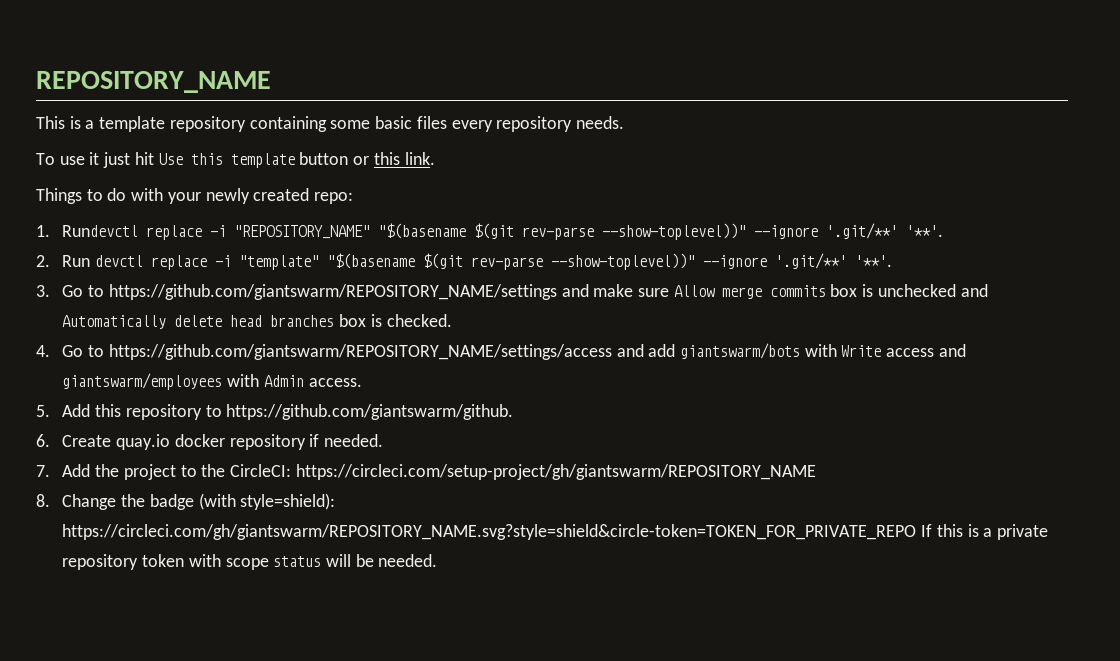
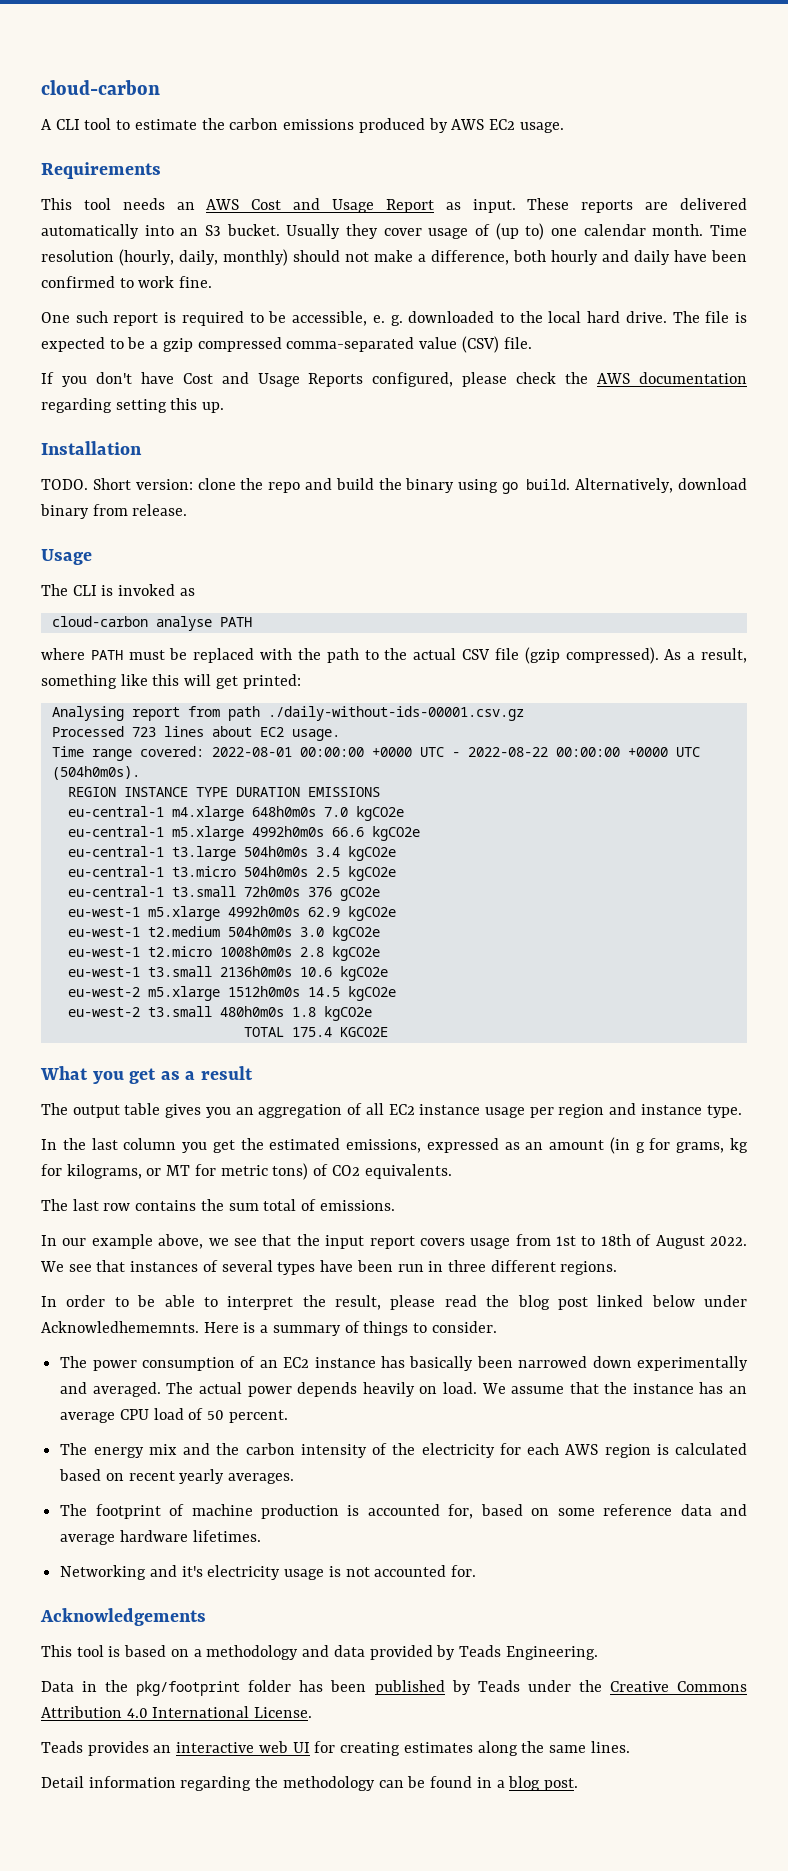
[36,71,271,93] [36,116,624,132] [36,152,435,168] [36,188,354,204] [36,223,944,240] [36,253,893,270] [36,284,988,300] [62,314,452,329] [36,343,966,360] [62,373,362,390] [36,404,514,420] [36,434,383,450] [36,464,816,480] [36,493,336,510] [62,524,1048,540] [62,554,438,570] REPOSITORY_NAME // This is a template repository containing some basic files every repository needs. // To use it just hit Use this template button or this link. // Things to do with your newly created repo: // 1. Rundevctl replace -i "REPOSITORY_NAME" "$(basename $(git rev-parse --show-toplevel))" --ignore '.git/**' '**'. // 2. Run devctl replace -i "template" "$(basename $(git rev-parse --show-toplevel))" --ignore '.git/**' '**'. // 3. Go to https://github.com/giantswarm/REPOSITORY_NAME/settings and make sure Allow merge commits box is unchecked and Automatically delete head branches box is checked. // 4. Go to https://github.com/giantswarm/REPOSITORY_NAME/settings/access and add giantswarm/bots with Write access and giantswarm/employees with Admin access. // 5. Add this repository to https://github.com/giantswarm/github. // 6. Create quay.io docker repository if needed. // 7. Add the project to the CircleCI: https://circleci.com/setup-project/gh/giantswarm/REPOSITORY_NAME // 8. Change the badge (with style=shield): https://circleci.com/gh/giantswarm/REPOSITORY_NAME.svg?style=shield&circle-token=TOKEN_FOR_PRIVATE_REPO If this is a private repository token with scope status will be needed. -> [41,80,160,95] [41,118,564,133] [41,162,161,179] [41,198,747,213] [41,223,747,240] [41,249,747,266] [41,276,213,288] [41,311,747,326] [41,336,532,353] [41,372,747,387] [41,398,225,413] [41,441,142,455] [41,478,747,494] [40,504,188,519] [41,549,92,565] [41,584,195,596] [51,616,252,631] [41,647,748,664] [41,674,301,689] [51,706,524,721] [51,726,340,741] [51,746,700,761] [51,766,140,780] [67,787,380,797] [67,806,404,821] [67,826,420,841] [67,846,396,861] [67,866,396,881] [67,886,380,901] [67,906,396,921] [67,926,380,941] [67,946,380,961] [67,966,388,981] [67,986,396,1001] [67,1006,372,1021] [243,1027,388,1037] [40,1066,253,1084] [41,1103,742,1118] [41,1137,748,1154] [41,1163,452,1180] [41,1199,395,1211] [41,1234,748,1249] [40,1260,618,1275] [41,1295,747,1310] [41,1321,497,1336] [60,1356,748,1371] [60,1382,748,1397] [60,1408,288,1423] [60,1443,747,1458] [59,1469,295,1484] [60,1504,748,1519] [60,1530,261,1545] [60,1565,477,1580] [40,1608,206,1626] [41,1645,598,1660] [41,1680,748,1696] [41,1706,313,1718] [41,1741,630,1756] [41,1776,578,1791] cloud-carbon // A CLI tool to estimate the carbon emissions produced by AWS EC2 usage. // Requirements // This tool needs an AWS Cost and Usage Report as input. These reports are delivered automatically into an S3 bucket. Usually they cover usage of (up to) one calendar month. Time resolution (hourly, daily, monthly) should not make a difference, both hourly and daily have been confirmed to work fine. // One such report is required to be accessible, e. g. downloaded to the local hard drive. The file is expected to be a gzip compressed comma-separated value (CSV) file. // If you don't have Cost and Usage Reports configured, please check the AWS documentation regarding setting this up. // Installation // TODO. Short version: clone the repo and build the binary using go build. Alternatively, download binary from release. // Usage // The CLI is invoked as // cloud-carbon analyse PATH // where PATH must be replaced with the path to the actual CSV file (gzip compressed). As a result, something like this will get printed: // Analysing report from path ./daily-without-ids-00001.csv.gz // Processed 723 lines about EC2 usage. // Time range covered: 2022-08-01 00:00:00 +0000 UTC - 2022-08-22 00:00:00 +0000 UTC (504h0m0s). // REGION INSTANCE TYPE DURATION EMISSIONS // eu-central-1 m4.xlarge 648h0m0s 7.0 kgCO2e // eu-central-1 m5.xlarge 4992h0m0s 66.6 kgCO2e // eu-central-1 t3.large 504h0m0s 3.4 kgCO2e // eu-central-1 t3.micro 504h0m0s 2.5 kgCO2e // eu-central-1 t3.small 72h0m0s 376 gCO2e // eu-west-1 m5.xlarge 4992h0m0s 62.9 kgCO2e // eu-west-1 t2.medium 504h0m0s 3.0 kgCO2e // eu-west-1 t2.micro 1008h0m0s 2.8 kgCO2e // eu-west-1 t3.small 2136h0m0s 10.6 kgCO2e // eu-west-2 m5.xlarge 1512h0m0s 14.5 kgCO2e // eu-west-2 t3.small 480h0m0s 1.8 kgCO2e // TOTAL 175.4 KGCO2E // What you get as a result // The output table gives you an aggregation of all EC2 instance usage per region and instance type. // In the last column you get the estimated emissions, expressed as an amount (in g for grams, kg for kilograms, or MT for metric tons) of CO2 equivalents. // The last row contains the sum total of emissions. // In our example above, we see that the input report covers usage from 1st to 18th of August 2022. We see that instances of several types have been run in three different regions. // In order to be able to interpret the result, please read the blog post linked below under Acknowledhememnts. Here is a summary of things to consider. // The power consumption of an EC2 instance has basically been narrowed down experimentally and averaged. The actual power depends heavily on load. We assume that the instance has an average CPU load of 50 percent. // The energy mix and the carbon intensity of the electricity for each AWS region is calculated based on recent yearly averages. // The footprint of machine production is accounted for, based on some reference data and average hardware lifetimes. // Networking and it's electricity usage is not accounted for. // Acknowledgements // This tool is based on a methodology and data provided by Teads Engineering. // Data in the pkg/footprint folder has been published by Teads under the Creative Commons Attribution 4.0 International License. // Teads provides an interactive web UI for creating estimates along the same lines. // Detail information regarding the methodology can be found in a blog post.

